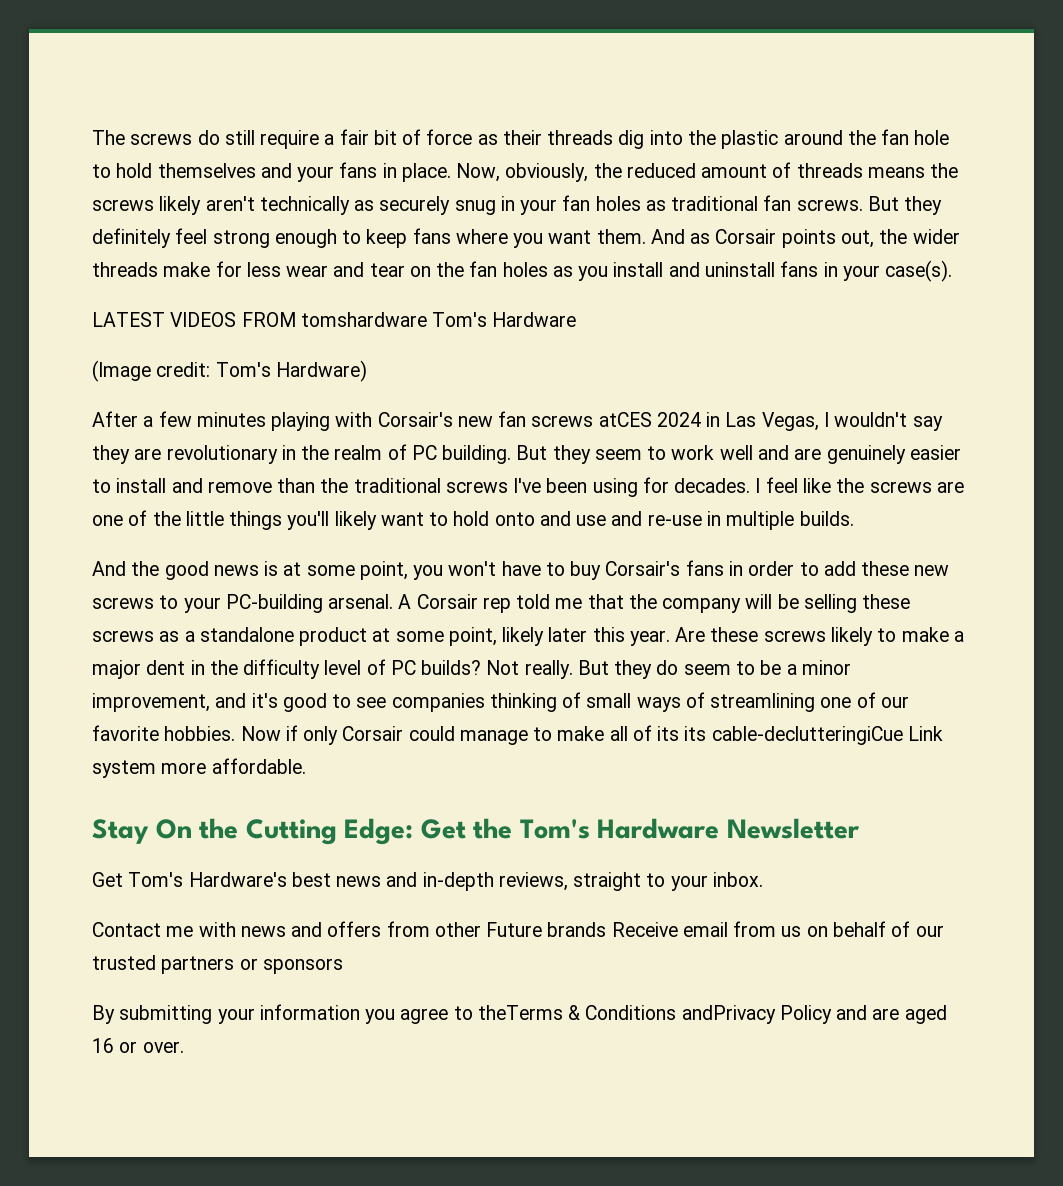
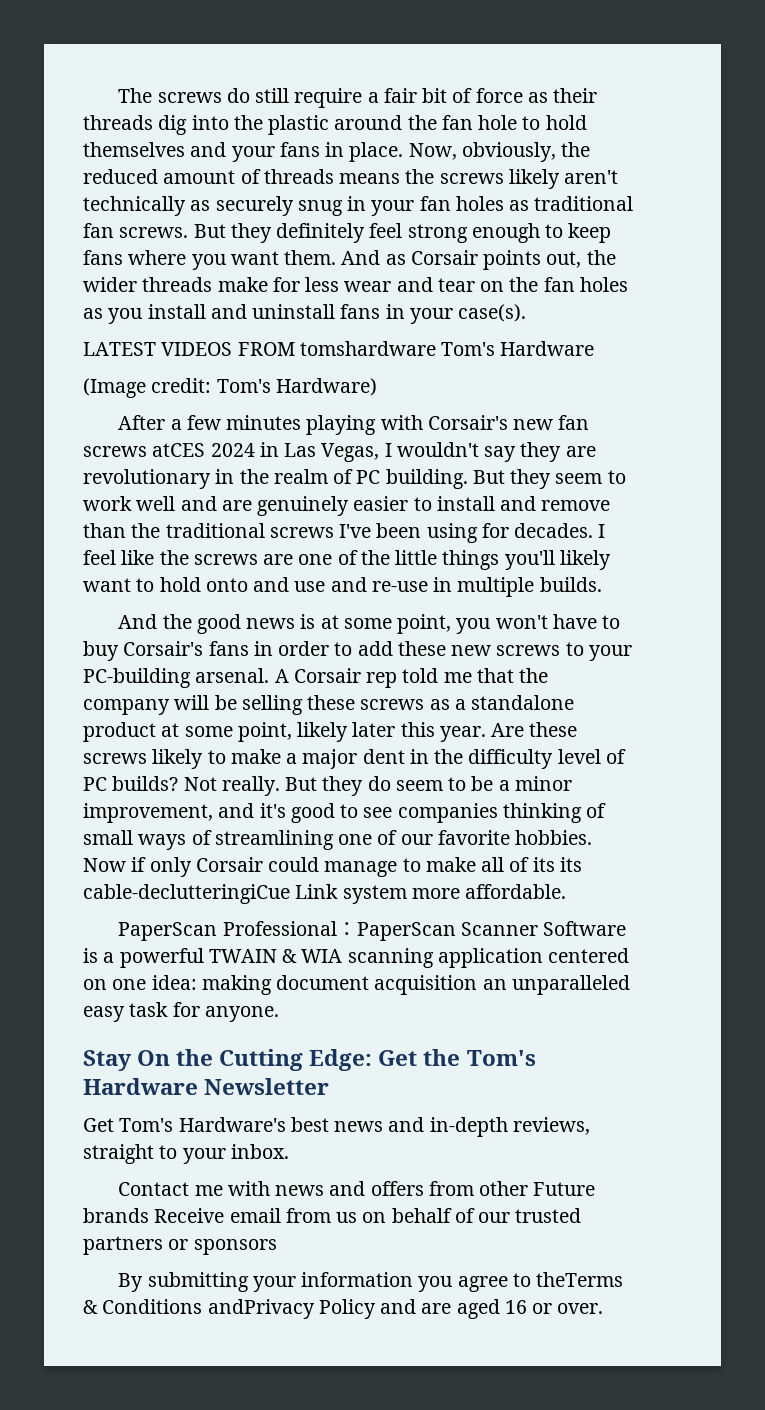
(306, 766) none -> [118,921,627,941] [83,948,630,968] [83,975,630,995] [83,1002,279,1022] // PaperScan Professional：PaperScan Scanner Software is a powerful TWAIN & WIA scanning application centered on one idea: making document acquisition an unparalleled easy task for anyone.

